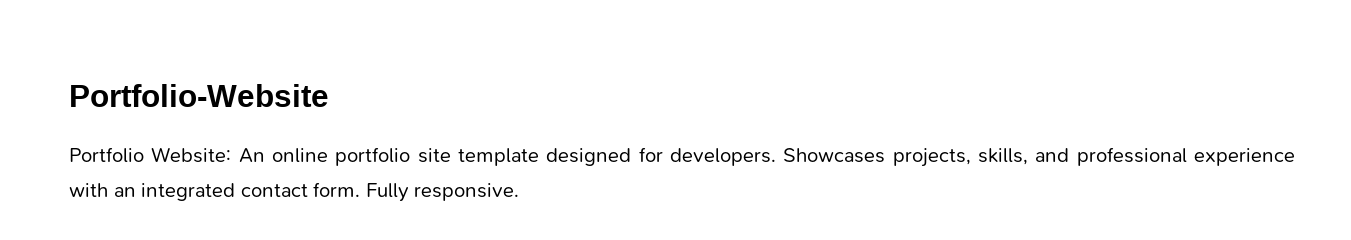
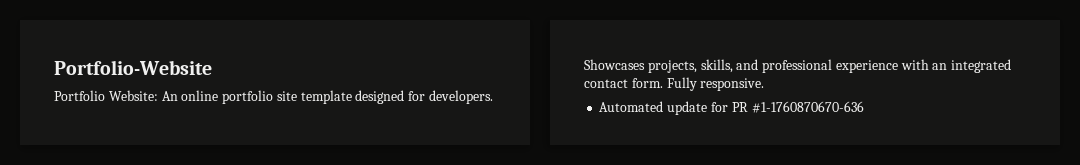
(520, 192) none -> [599,101,864,115] // Automated update for PR #1-1760870670-636

